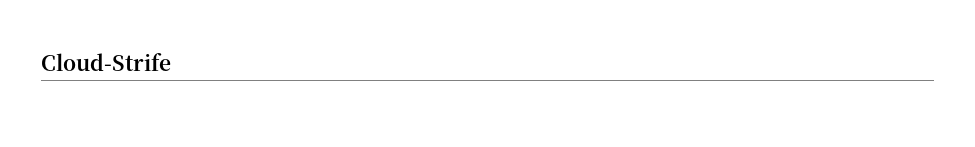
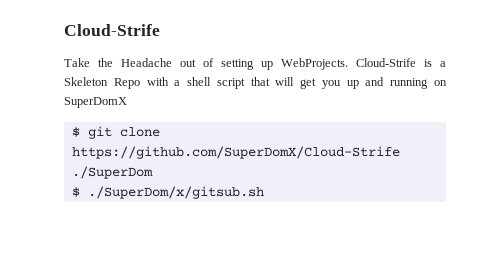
[41,53,171,71] Cloud-Strife -> [64,24,160,36] [64,58,446,70] [64,77,448,89] [64,97,127,108] [71,126,160,139] [71,146,400,159] [71,166,153,179] [71,186,264,199] Cloud-Strife // Take the Headache out of setting up WebProjects. Cloud-Strife is a Skeleton Repo with a shell script that will get you up and running on SuperDomX // $ git clone https://github.com/SuperDomX/Cloud-Strife ./SuperDom // $ ./SuperDom/x/gitsub.sh

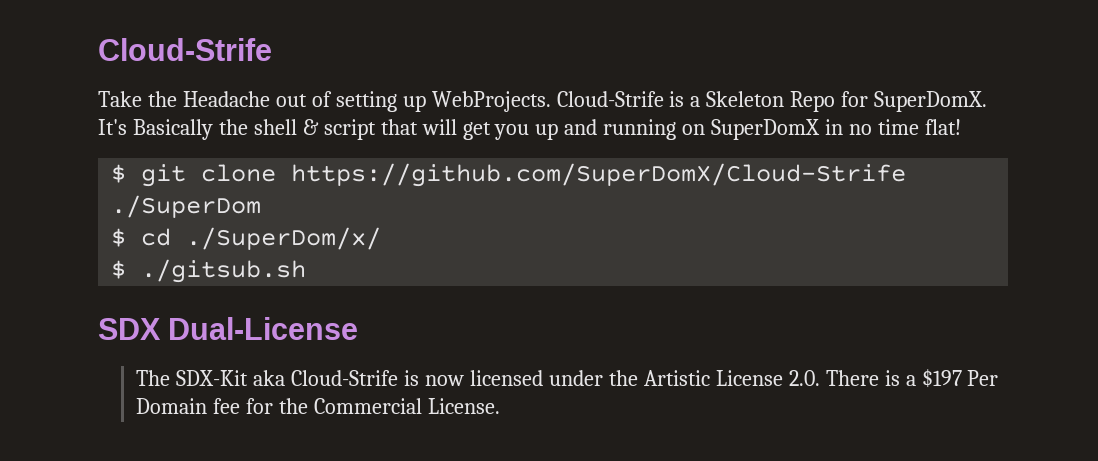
[146,77,212,86] with a shell -> [841,91,988,112] [98,119,319,140] for SuperDomX. It's Basically the shell &
(127, 102) none -> [825,119,961,135] in no time flat!
[87,186,264,199] ./SuperDom/x/gitsub.sh -> [141,227,382,250] [111,259,307,283] [98,317,359,340] [136,369,999,388] [136,398,501,414] cd ./SuperDom/x/ // $ ./gitsub.sh // SDX Dual-License // The SDX-Kit aka Cloud-Strife is now licensed under the Artistic License 2.0. There is a $197 Per Domain fee for the Commercial License.

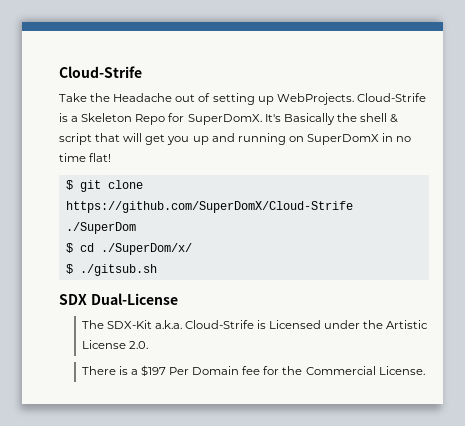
[253,370,544,386] aka Cloud-Strife is now licensed -> [154,320,322,329] a.k.a. Cloud-Strife is Licensed
(820, 378) none -> (148, 345) //

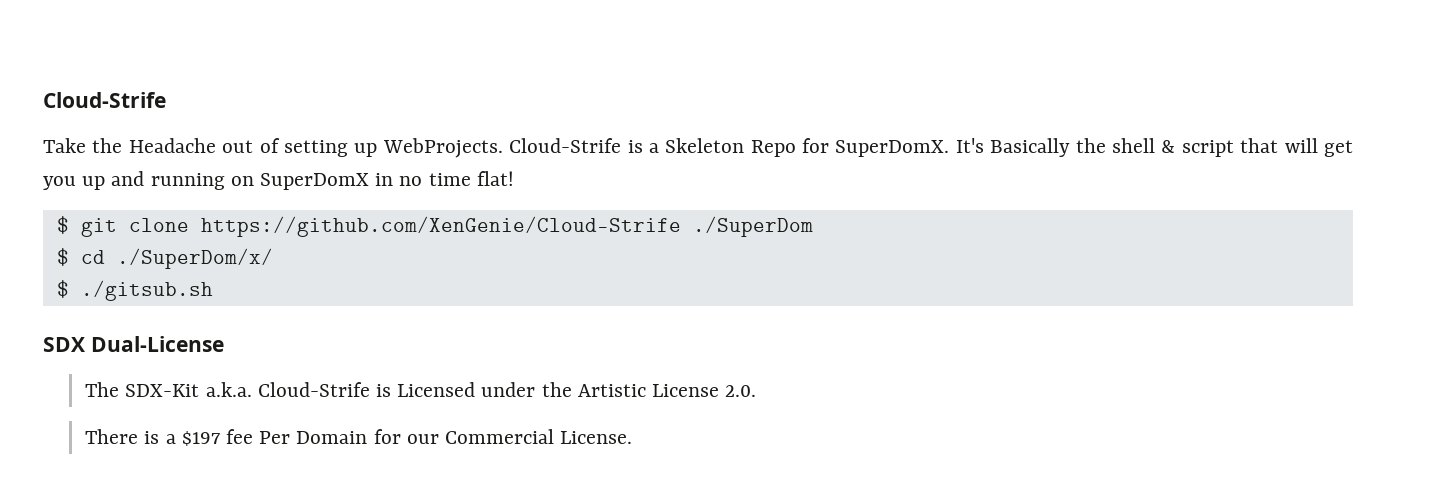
[65,201,353,213] https://github.com/SuperDomX/Cloud-Strife -> [200,216,681,237] https://github.com/XenGenie/Cloud-Strife
(166, 371) none -> [225,429,253,444] fee
[242,366,303,375] fee for the -> [373,429,439,444] for our

